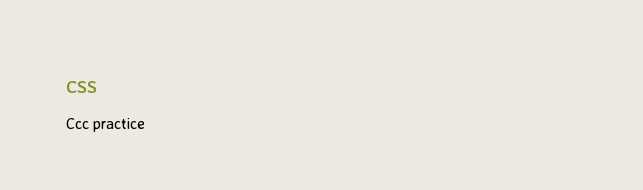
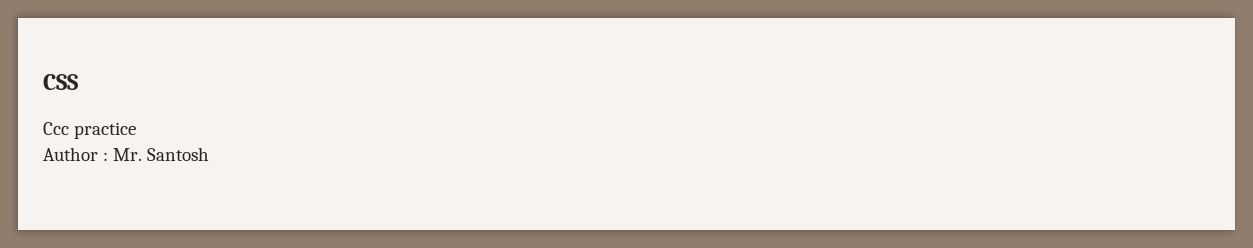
(146, 125) none -> [43,147,210,161] // Author : Mr. Santosh

